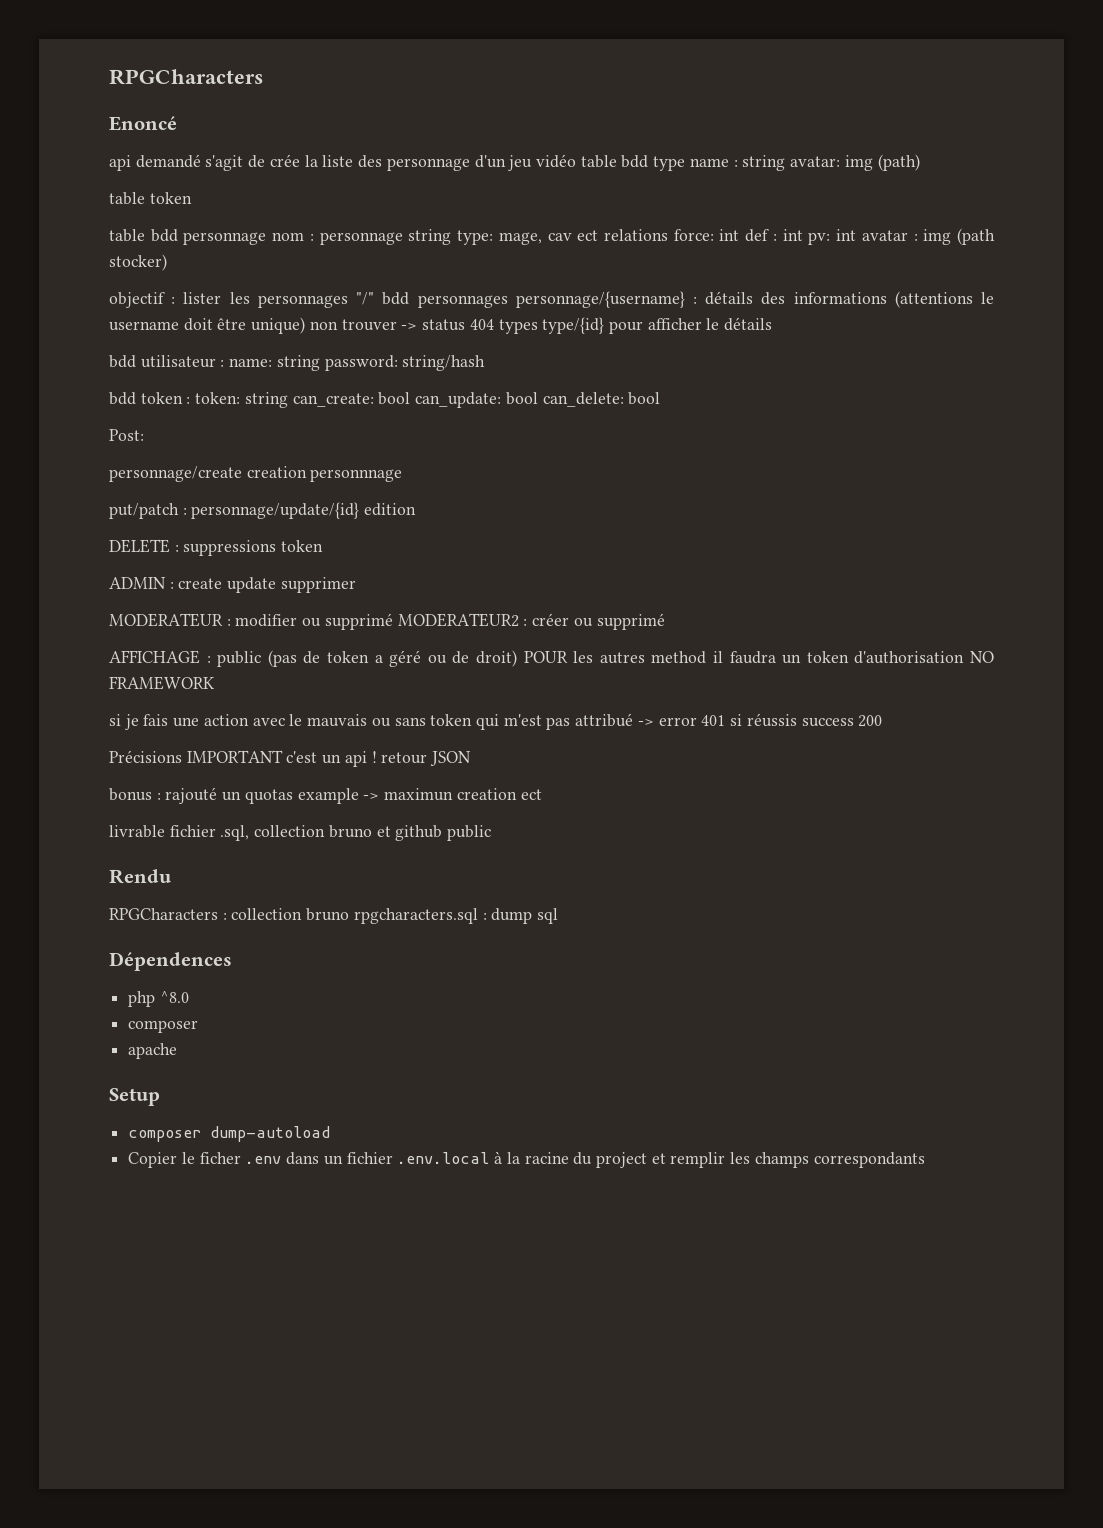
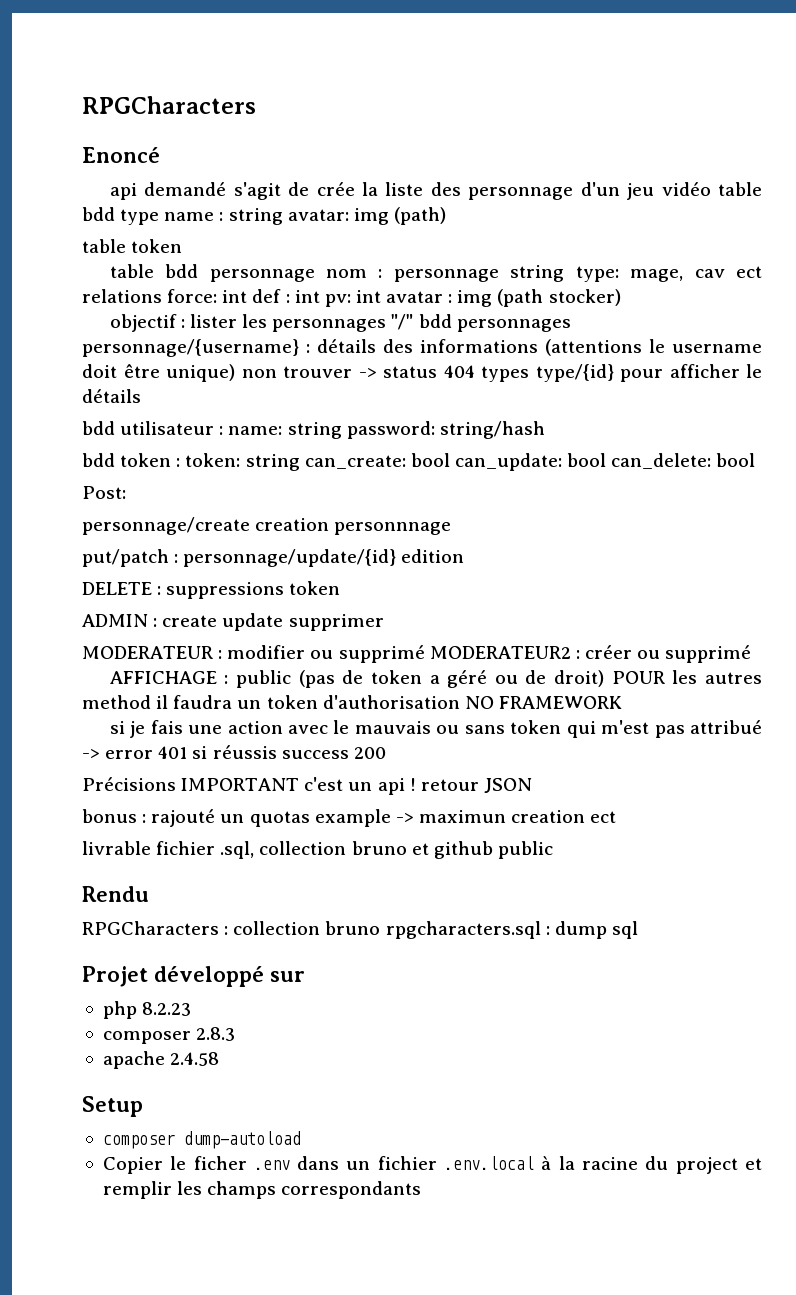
[109,952,232,971] Dépendences -> [82,966,305,987] Projet développé sur
[159,991,189,1003] [128,1020,199,1033] ^8.0 // composer -> [142,1002,192,1016] [102,1027,236,1044] 8.2.23 // composer 2.8.3
(178, 1051) none -> [170,1052,220,1066] 2.4.58

